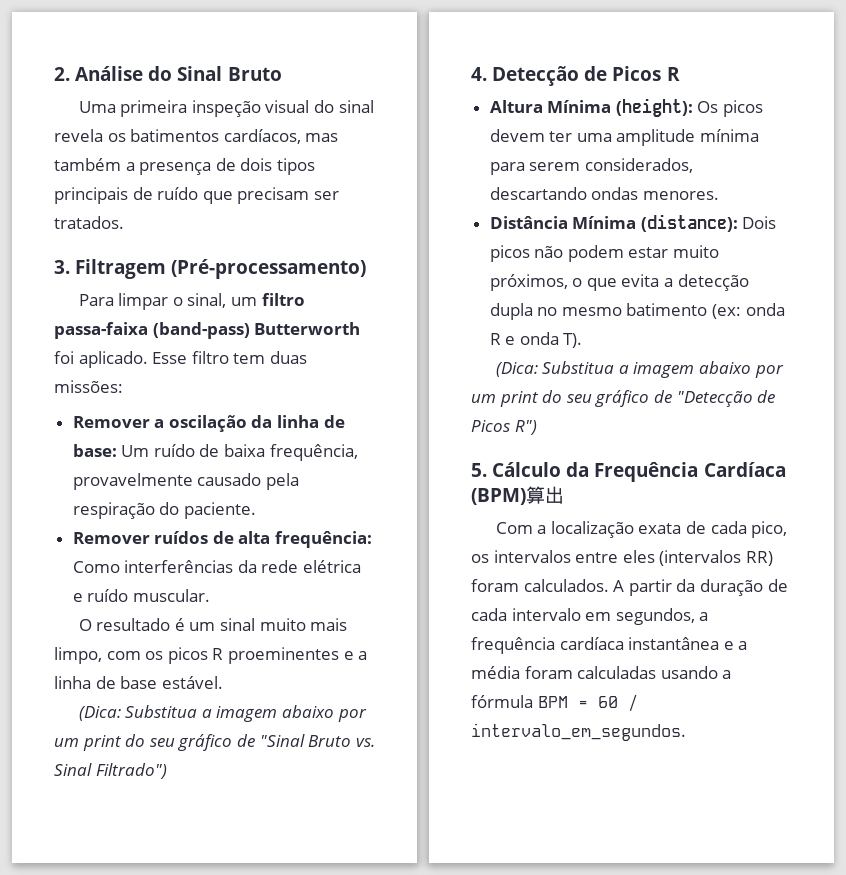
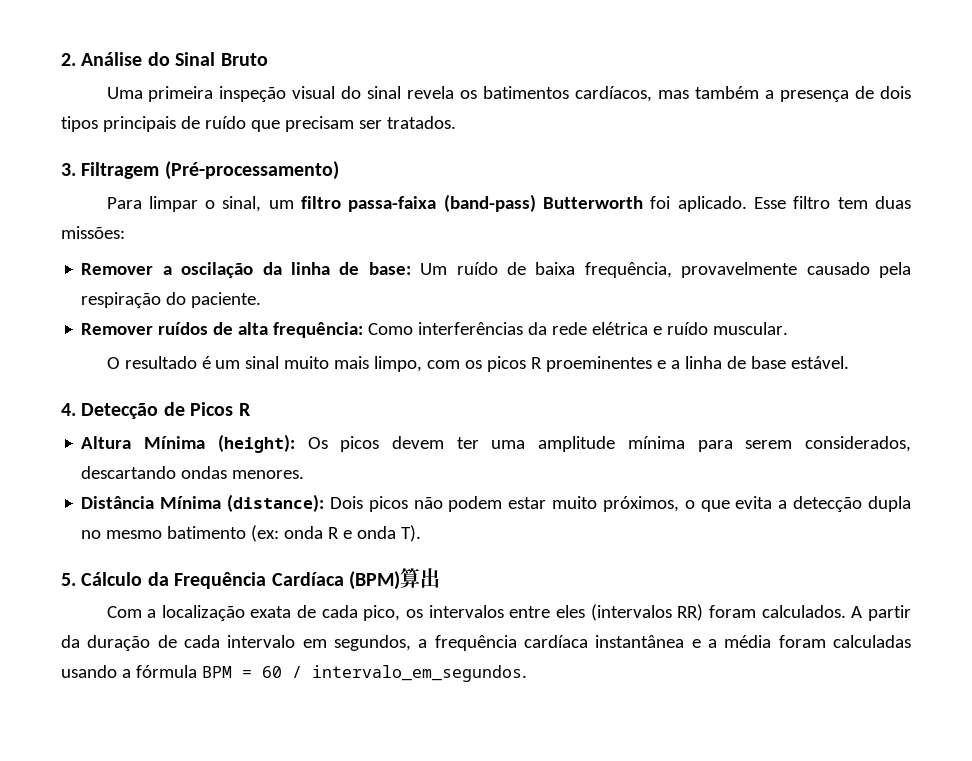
[78,705,367,722] [54,734,375,751] [54,763,167,779] // (Dica: Substitua a imagem abaixo por um print do seu gráfico de "Sinal Bruto vs. Sinal Filtrado") -> (850, 362) none
[495,361,784,378] [471,390,776,407] [471,420,537,435] // (Dica: Substitua a imagem abaixo por um print do seu gráfico de "Detecção de Picos R") -> (422, 533) none

